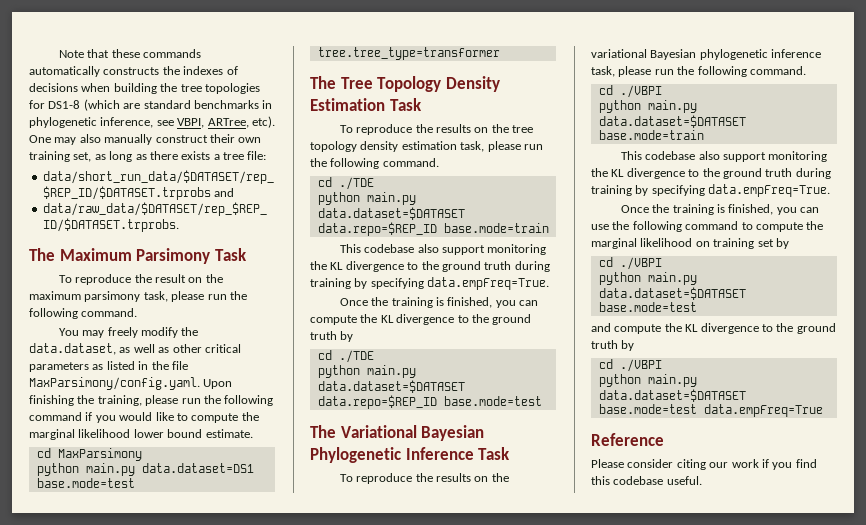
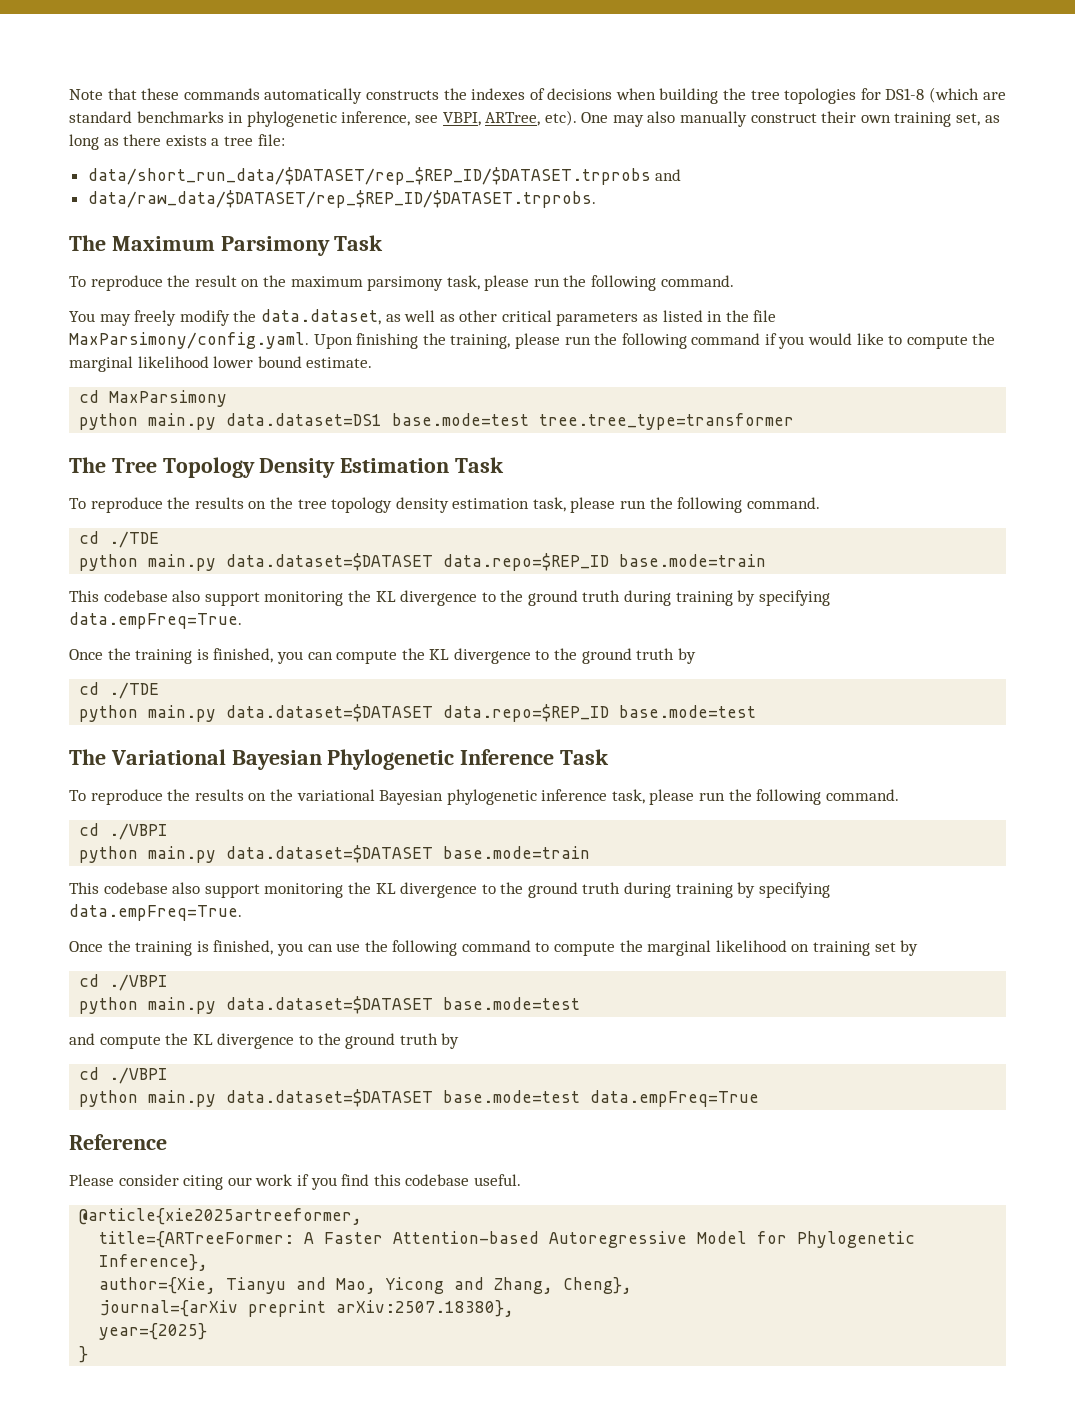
(702, 480) none -> [79,1208,363,1225] [99,1231,916,1248] [99,1254,209,1271] [99,1277,633,1294] [99,1300,515,1317] [99,1323,208,1340] [79,1346,89,1363] // @article{xie2025artreeformer, // title={ARTreeFormer: A Faster Attention-based Autoregressive Model for Phylogenetic Inference}, // author={Xie, Tianyu and Mao, Yicong and Zhang, Cheng}, // journal={arXiv preprint arXiv:2507.18380}, // year={2025} // }

